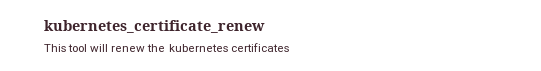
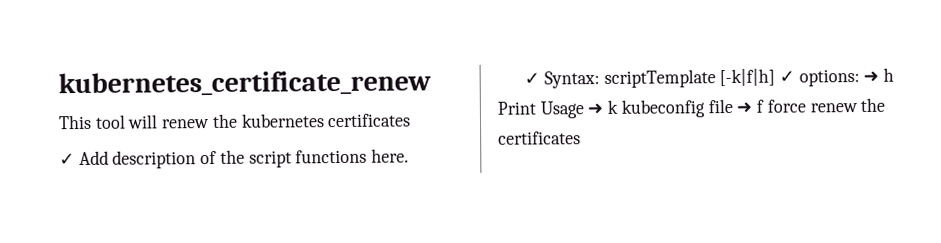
(289, 47) none -> [59,148,410,169] [524,67,895,89] [497,97,886,119] [498,131,581,145] // ✓ Add description of the script functions here. // ✓ Syntax: scriptTemplate [-k|f|h] ✓ options: ➜ h Print Usage ➜ k kubeconfig file ➜ f force renew the certificates

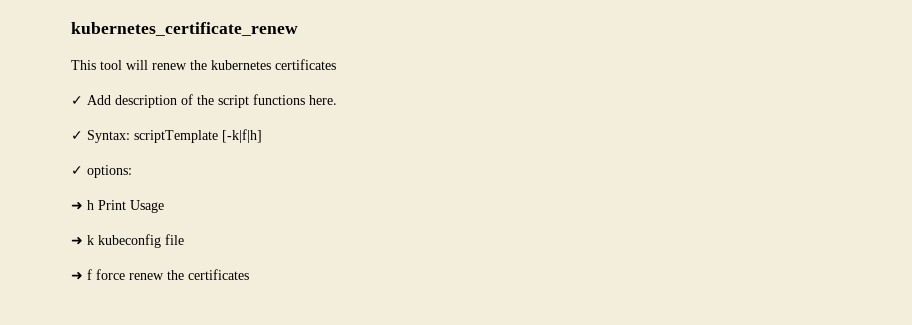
(776, 77) none -> (262, 136) //
(860, 78) none -> (132, 171) //
(584, 110) none -> (164, 206) //
(733, 106) none -> (184, 239) //

